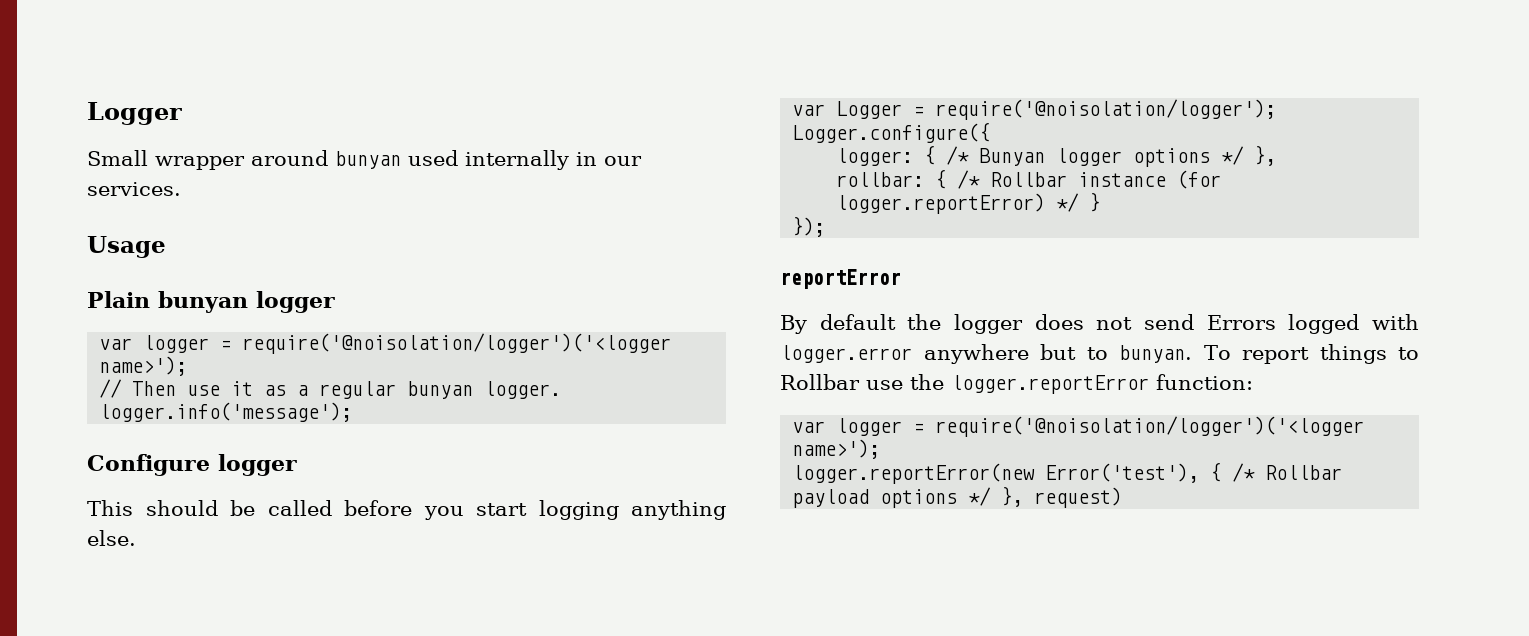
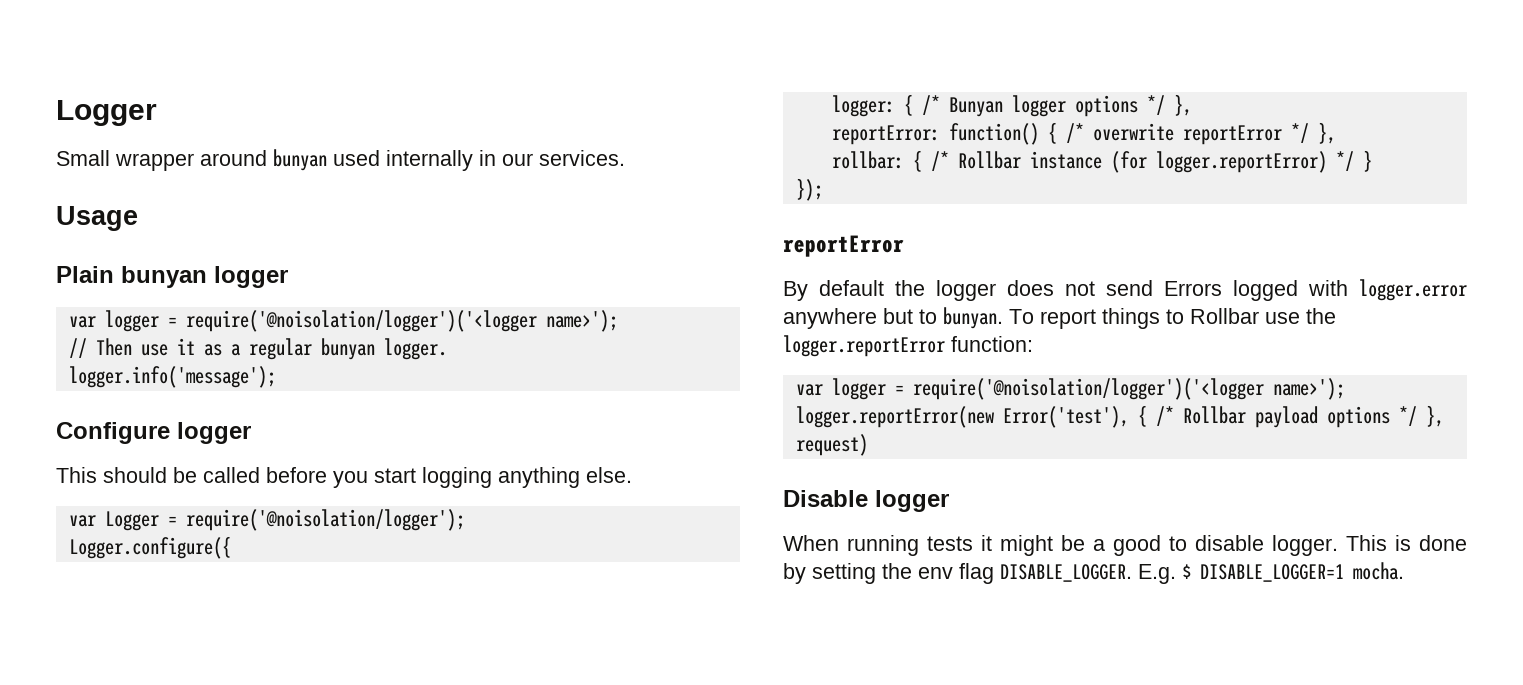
(1277, 155) none -> [831,122,1336,145] // reportError: function() { /* overwrite reportError */ },
(1123, 497) none -> [783,490,949,512] [783,535,1467,556] [783,562,1404,584] // Disable logger // When running tests it might be a good to disable logger. This is done by setting the env flag DISABLE_LOGGER. E.g. $ DISABLE_LOGGER=1 mocha.

